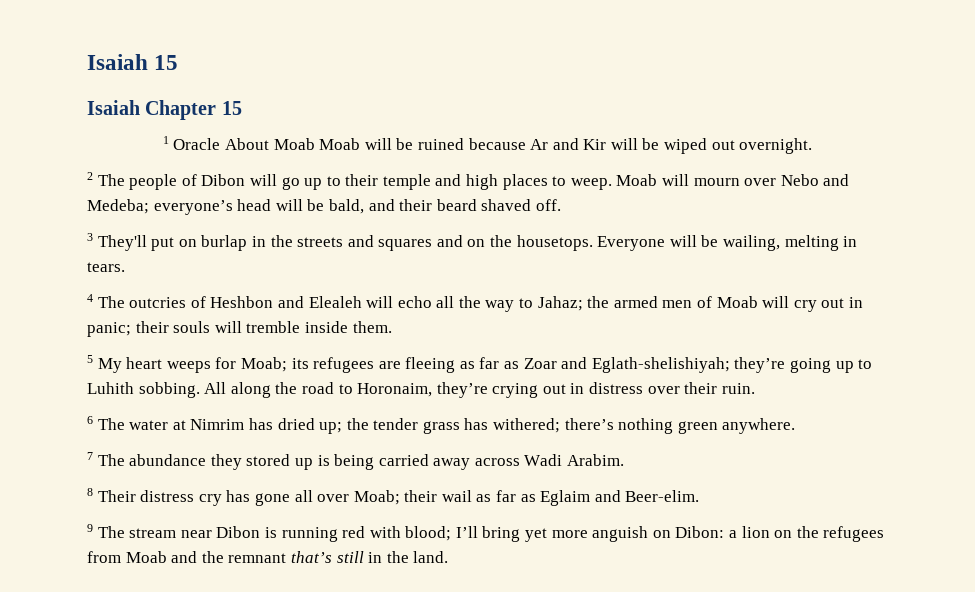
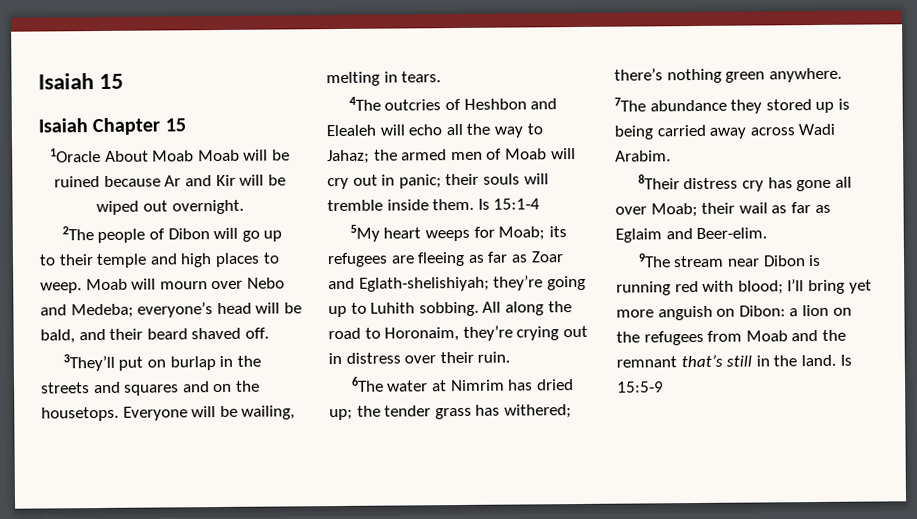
[162,136,221,150] 1 Oracle -> [50,147,102,163] 1Oracle
[87,172,125,186] 2 The -> [61,226,94,241] 2The
[87,233,147,251] 3 They'll -> [62,353,115,372] 3They’ll
[87,294,125,308] 4 The -> [348,96,381,111] 4The
[87,355,122,373] // 5 My -> [477,198,541,210] [349,224,380,242] Is 15:1-4 // 5My
[87,416,125,430] 6 The -> [350,376,384,392] 6The
[87,452,125,466] 7 The -> [614,97,646,112] 7The
[87,488,136,502] 8 Their -> [637,174,680,190] 8Their
[87,524,125,538] 9 The -> [637,253,671,268] 9The
(449, 557) none -> [839,354,852,366] [617,381,664,393] Is 15:5-9

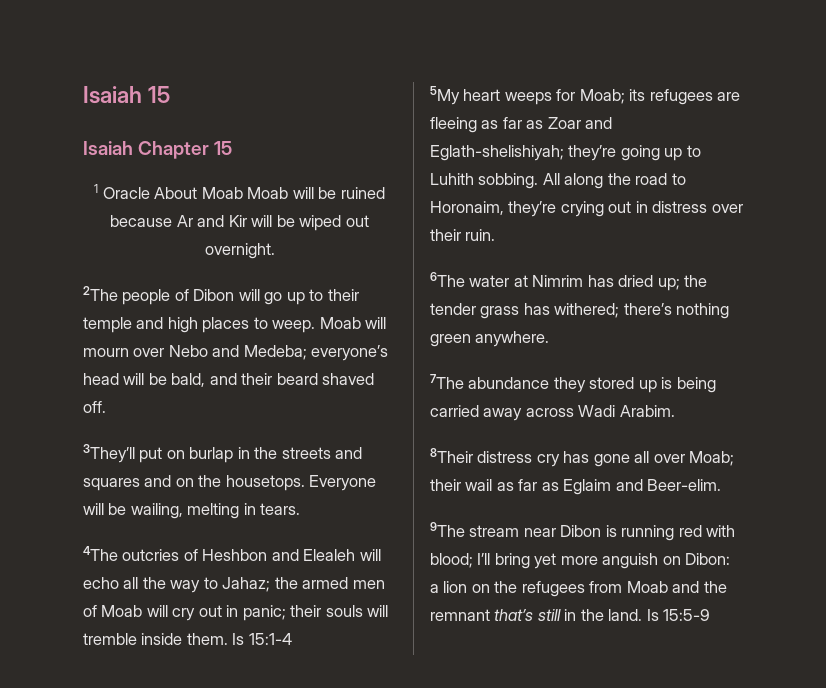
[50,147,102,163] 1Oracle -> [94,184,150,199] 1 Oracle

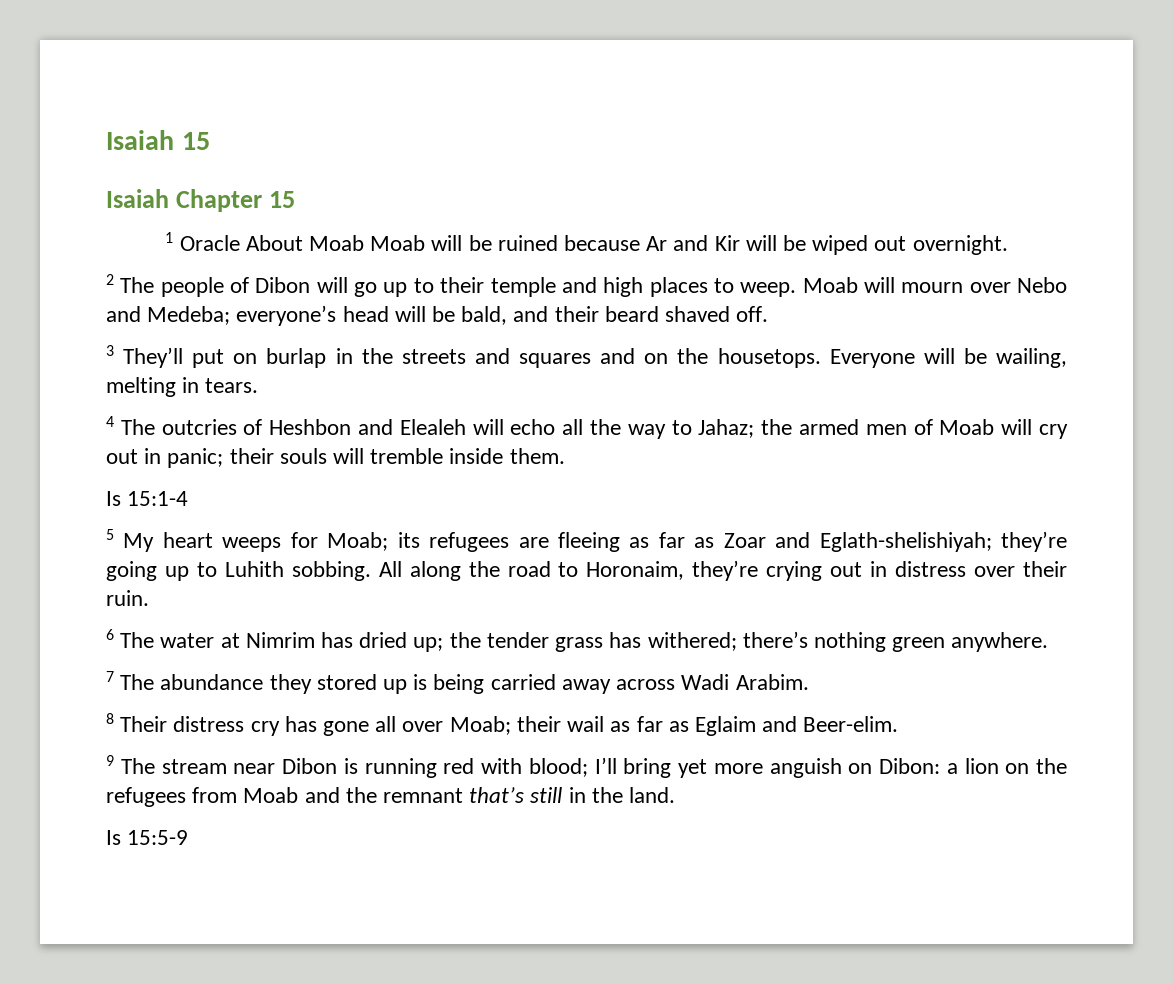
[83,286,118,301] 2The -> [106,274,155,293] 2 The
[83,444,135,463] 3They’ll -> [106,345,184,368] 3 They’ll
[83,546,118,561] 4The -> [106,416,155,435] 4 The
(228, 639) none -> (565, 456) //
[430,86,460,105] 5My -> [106,529,155,552] 5 My
[430,272,465,287] 6The -> [106,629,155,648] 6 The
[430,374,464,389] 7The -> [106,671,155,690] 7 The
[430,448,473,463] 8Their -> [106,713,168,732] 8 Their
[430,522,465,537] 9The -> [106,755,155,774] 9 The
(643, 615) none -> (676, 795) //

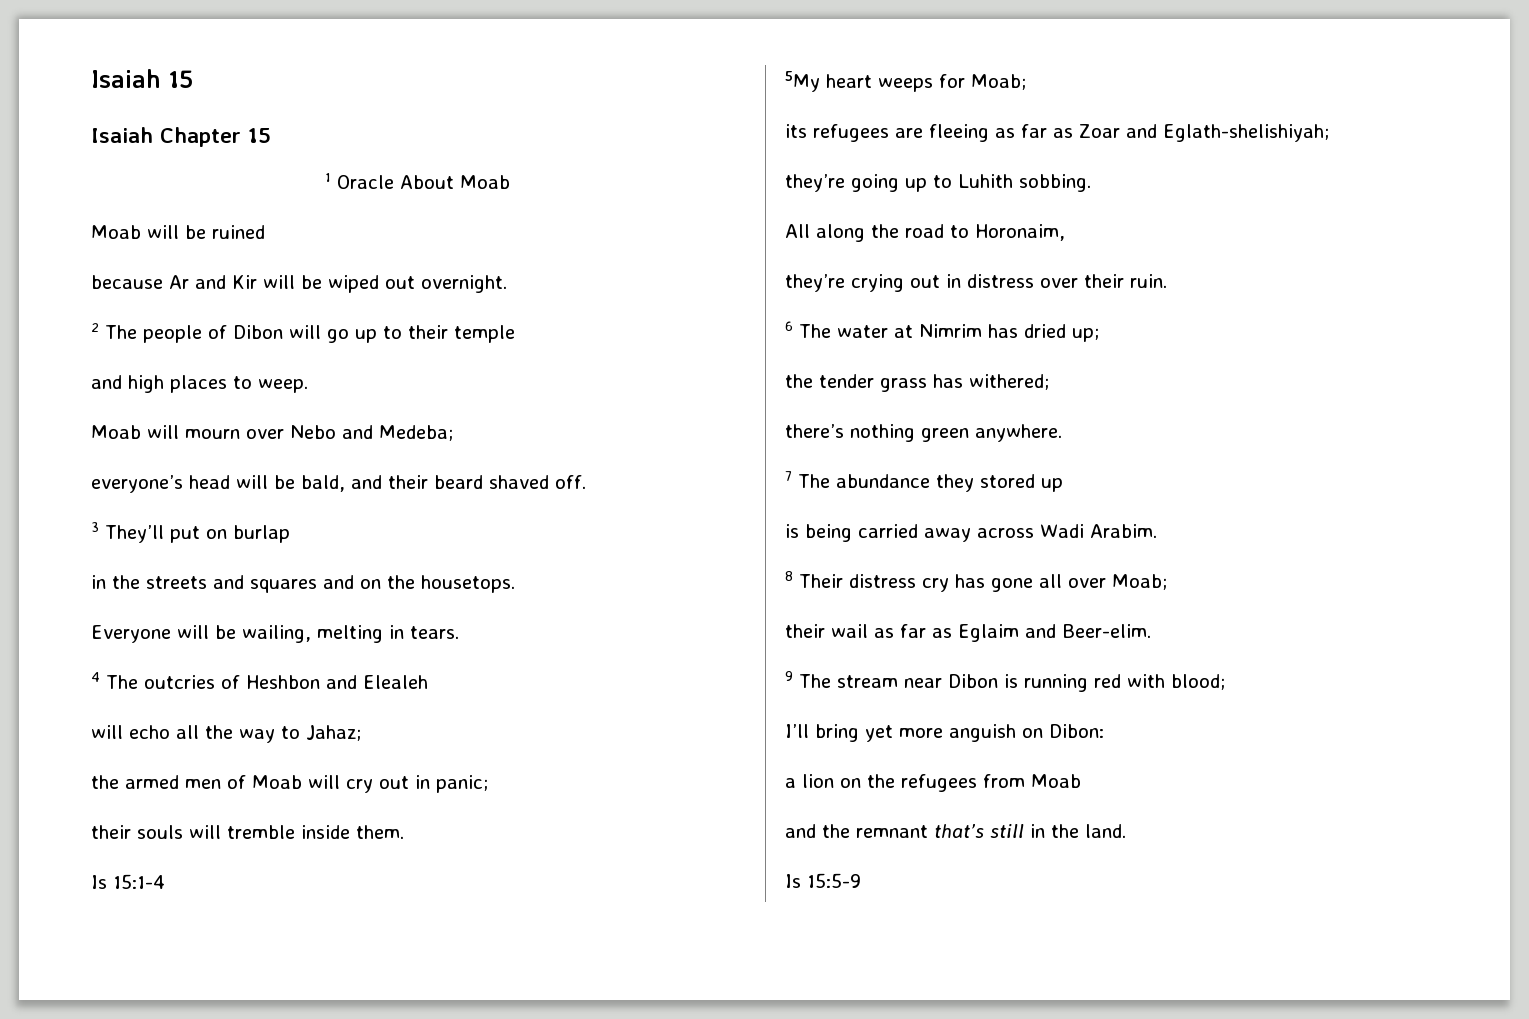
(364, 243) none -> (510, 182) //
(558, 243) none -> (265, 232) //
(556, 287) none -> (515, 334) //
(797, 289) none -> (308, 386) //
(231, 315) none -> (453, 433) //
(327, 358) none -> (290, 534) //
(821, 358) none -> (515, 584) //
(466, 427) none -> (428, 682) //
(755, 428) none -> (361, 733) //
(224, 458) none -> (488, 784) //
[106,529,155,552] 5 My -> [785,71,820,92] 5My
(389, 541) none -> (1026, 82) //
(992, 542) none -> (1329, 133) //
(371, 571) none -> (1091, 183) //
(685, 570) none -> (1065, 232) //
(444, 644) none -> (1099, 335) //
(737, 641) none -> (1049, 382) //
(408, 686) none -> (1063, 485) //
(511, 725) none -> (1167, 582) //
(588, 767) none -> (1225, 682) //
(940, 766) none -> (1104, 731) //
(299, 795) none -> (1081, 781) //

